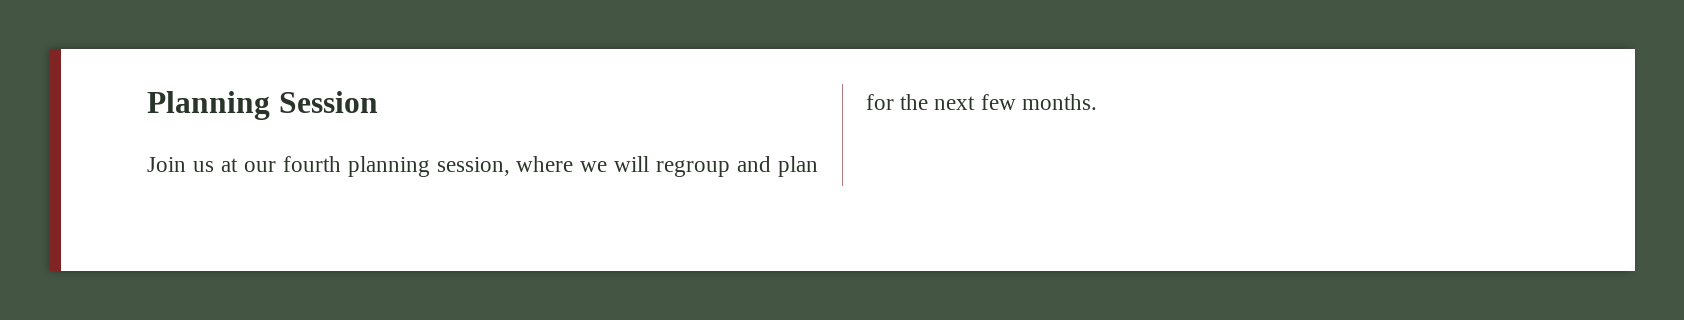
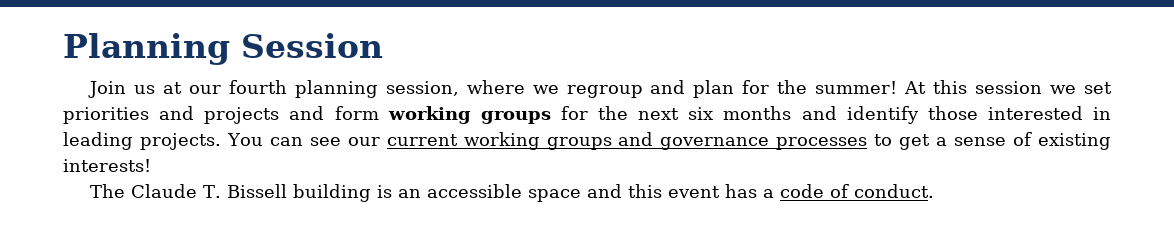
[614,156,650,172] will -> (559, 89) none
[934,94,1097,110] next few months. -> [815,80,1112,94] [63,106,1111,124] [63,132,1111,150] [63,159,151,172] [89,184,934,202] summer! At this session we set priorities and projects and form working groups for the next six months and identify those interested in leading projects. You can see our current working groups and governance processes to get a sense of existing interests! // The Claude T. Bissell building is an accessible space and this event has a code of conduct.

